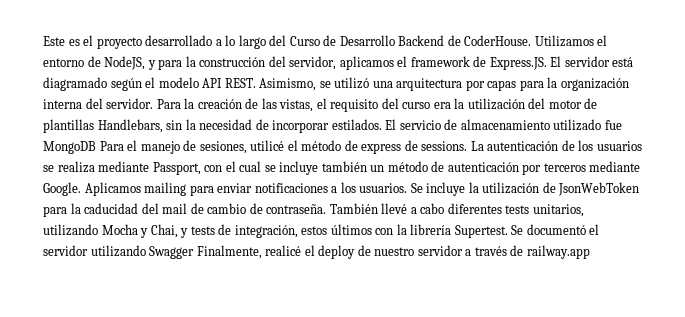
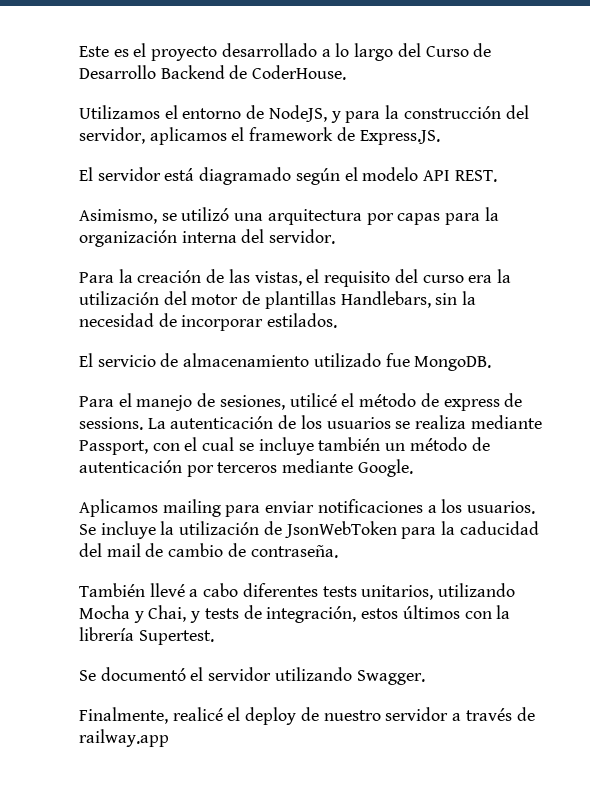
(532, 40) none -> (347, 72) //
(547, 63) none -> (440, 137) //
(256, 83) none -> (497, 176) //
(154, 103) none -> (336, 236) //
(382, 124) none -> (338, 320) //
[43,141,96,154] MongoDB -> [414,356,492,371] MongoDB. //
(81, 189) none -> (413, 468) //
(327, 209) none -> (338, 551) //
(508, 231) none -> (214, 637) //
[149,246,195,259] Swagger -> [356,670,425,685] Swagger. //

